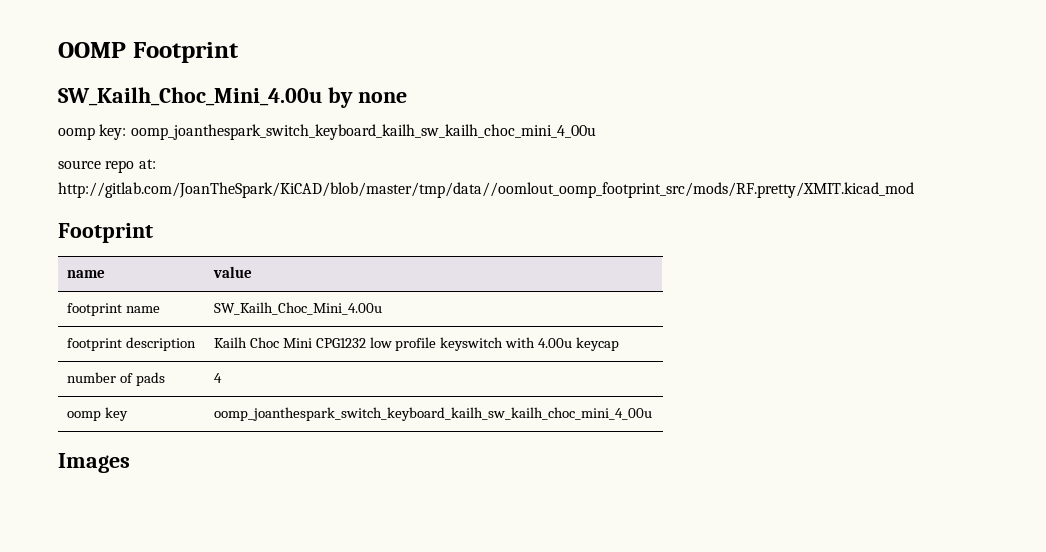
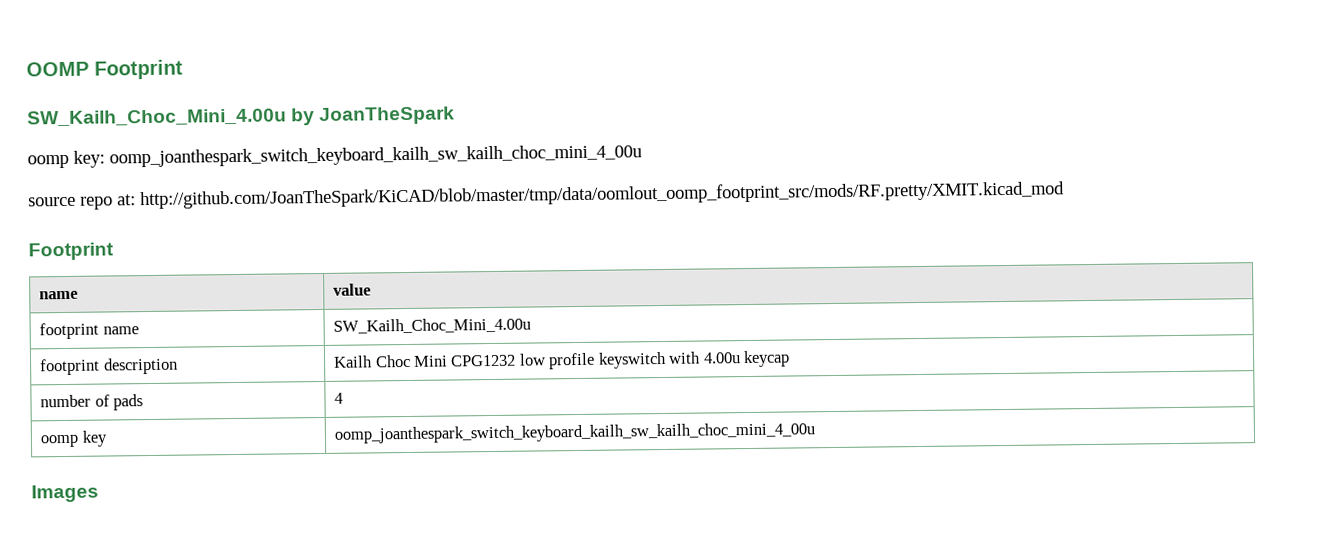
[327,87,407,108] by none -> [291,106,456,126] by JoanTheSpark
[58,182,914,198] http://gitlab.com/JoanTheSpark/KiCAD/blob/master/tmp/data//oomlout_oomp_footprint_src/mods/RF.pretty/XMIT.kicad_mod -> [140,180,1065,210] http://github.com/JoanTheSpark/KiCAD/blob/master/tmp/data/oomlout_oomp_footprint_src/mods/RF.pretty/XMIT.kicad_mod

